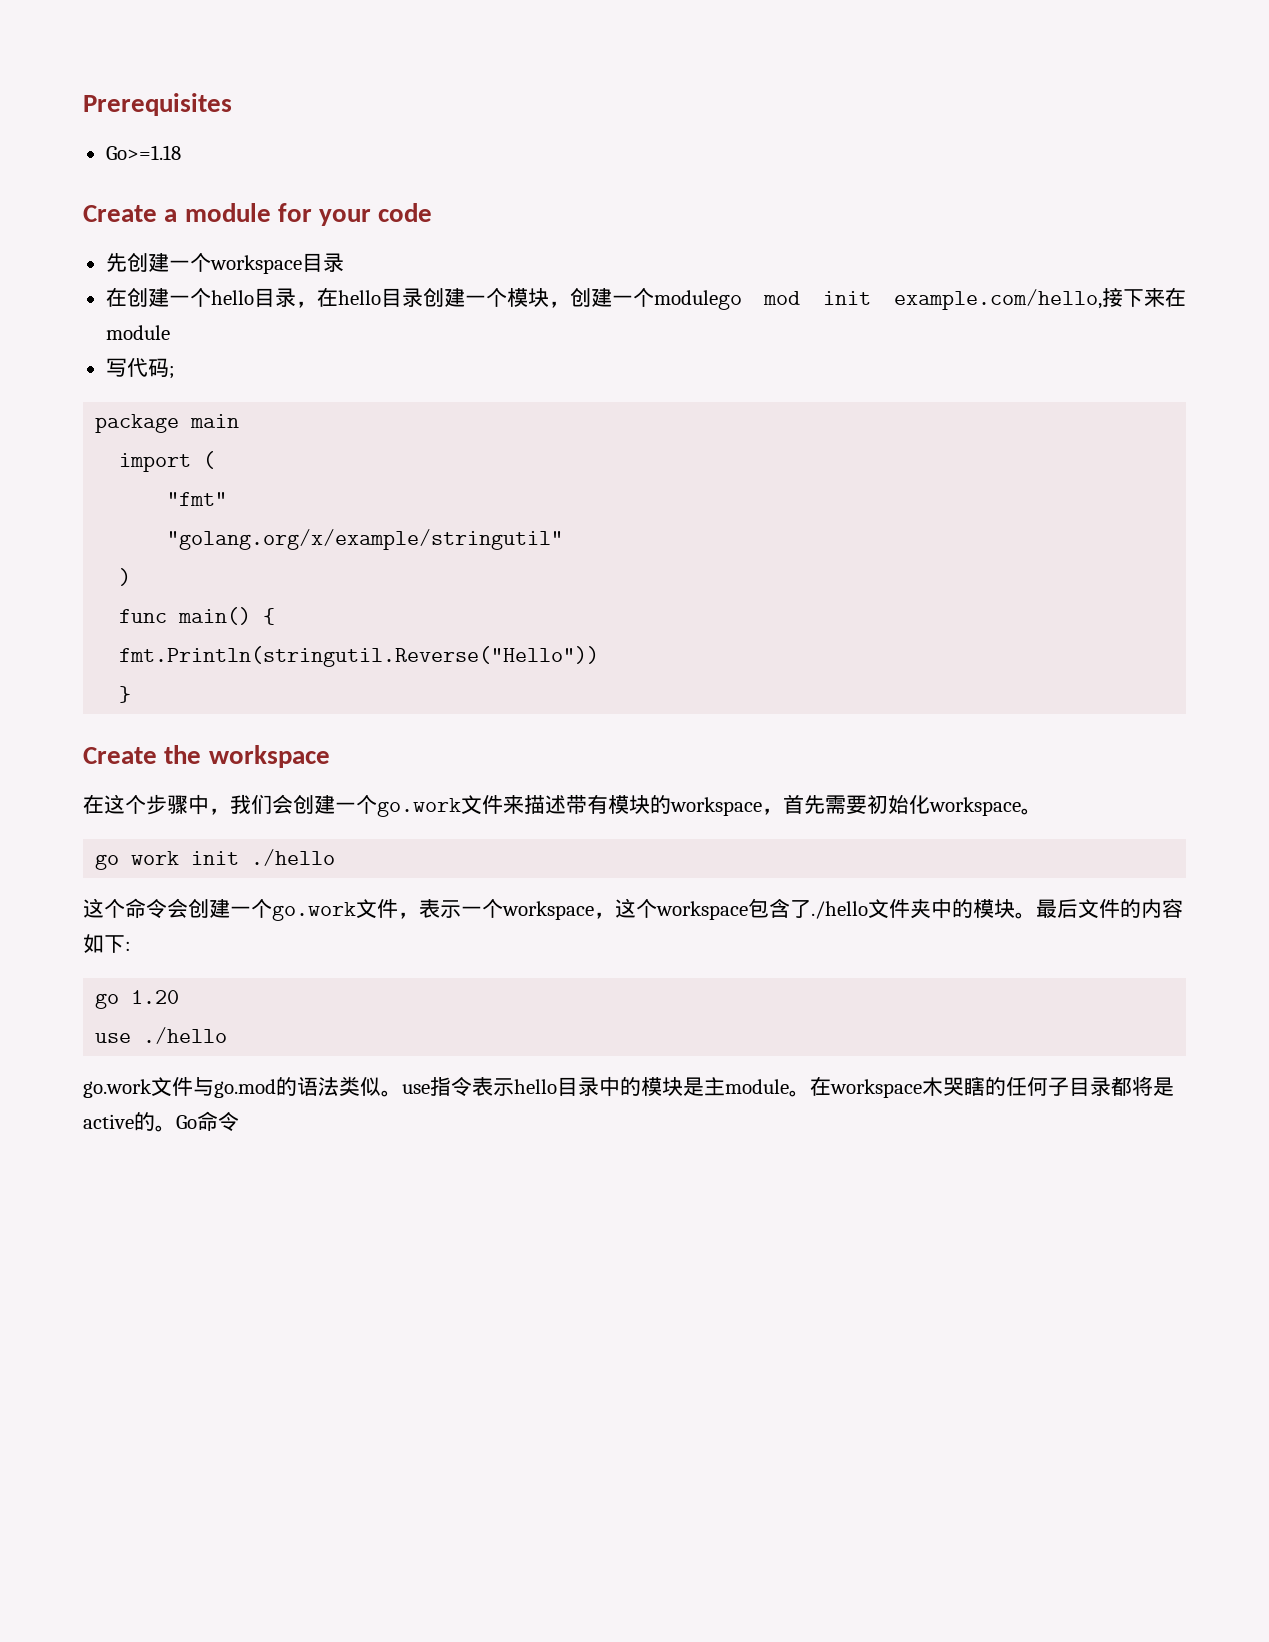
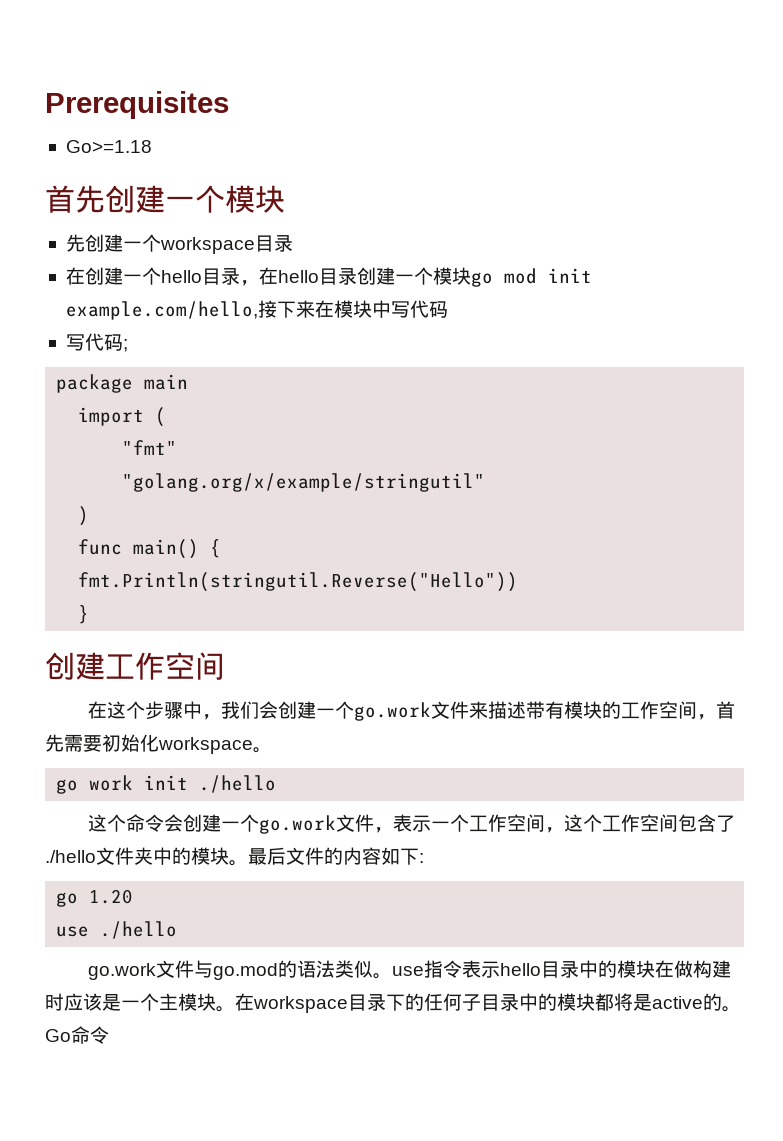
[83,203,433,226] Create a module for your code -> [45,185,285,213] 首先创建一个模块
[548,287,742,310] ，创建一个modulego -> [470,272,493,287] go
[105,325,170,340] module -> [333,300,448,318] 模块中写代码
[83,745,330,768] Create the workspace -> [45,652,225,680] 创建工作空间
[670,797,762,816] workspace -> [620,701,697,719] 工作空间
[502,898,748,920] workspace，这个workspace -> [468,814,678,833] 工作空间，这个工作空间
[683,1077,789,1096] 是主module -> [654,960,731,978] [45,993,216,1011] 在做构建时应该是一个主模块
[922,1076,985,1096] 木哭瞎 -> [348,994,405,1011] 目录下
(1111, 1086) none -> [519,993,595,1011] 中的模块

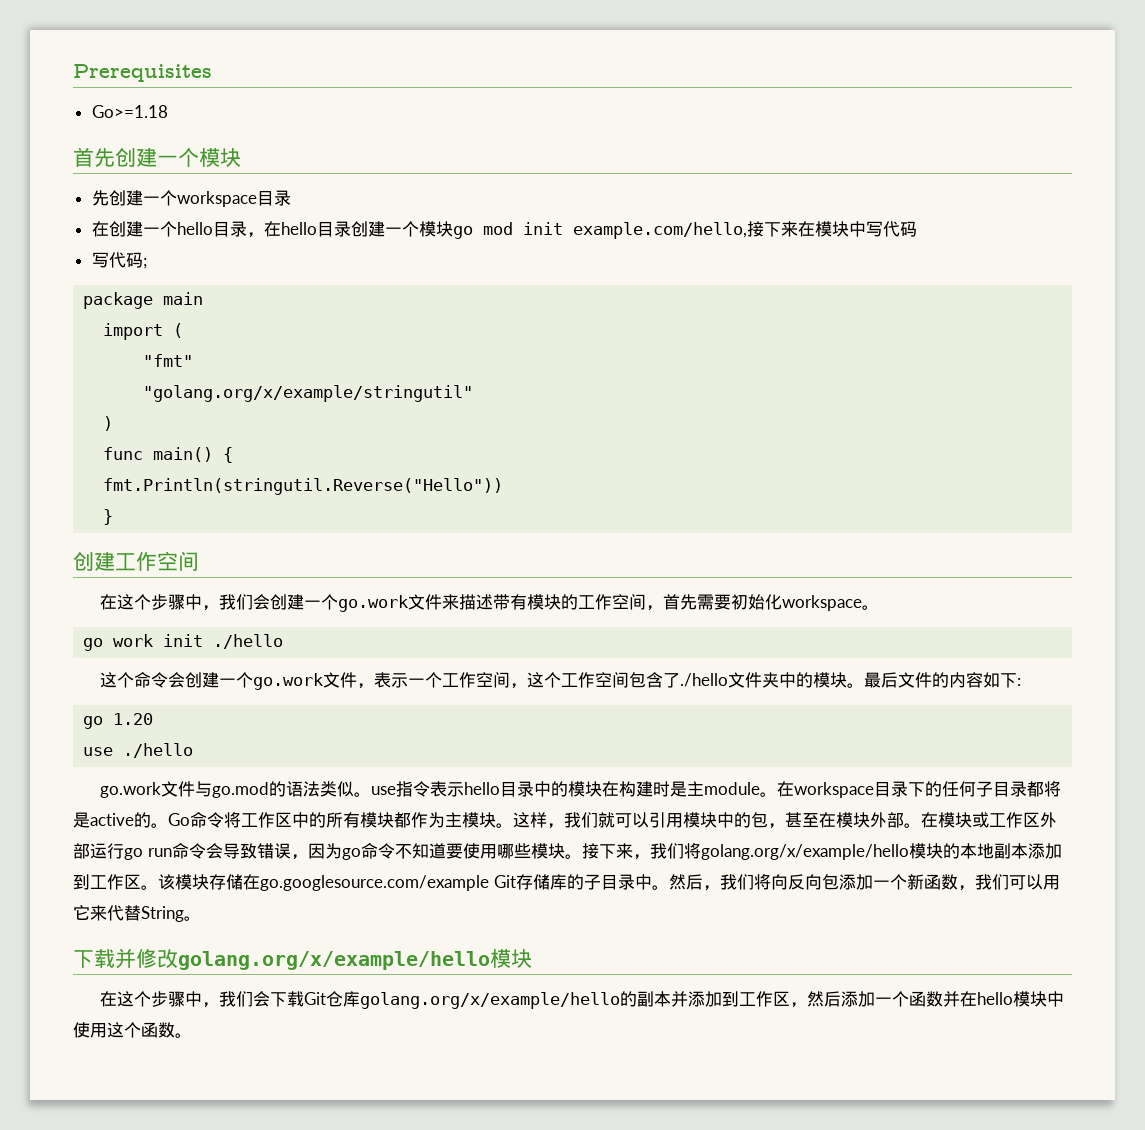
[673,960,731,978] [45,993,216,1011] 做构建时应该是一个主模块 -> [618,781,760,797] 构建时是主module
[519,993,595,1011] 中的模块 -> (1027, 789) none
(109, 1035) none -> [224,812,1057,829] [73,843,1062,860] [73,874,1060,891] [73,905,201,922] [73,948,532,970] [99,991,1064,1009] [73,1022,192,1038] 将工作区中的所有模块都作为主模块。这样，我们就可以引用模块中的包，甚至在模块外部。在模块或工作区外部运行go run命令会导致错误，因为go命令不知道要使用哪些模块。接下来，我们将golang.org/x/example/hello模块的本地副本添加到工作区。该模块存储在go.googlesource.com/example Git存储库的子目录中。然后，我们将向反向包添加一个新函数，我们可以用它来代替String。 // 下载并修改golang.org/x/example/hello模块 // 在这个步骤中，我们会下载Git仓库golang.org/x/example/hello的副本并添加到工作区，然后添加一个函数并在hello模块中使用这个函数。

